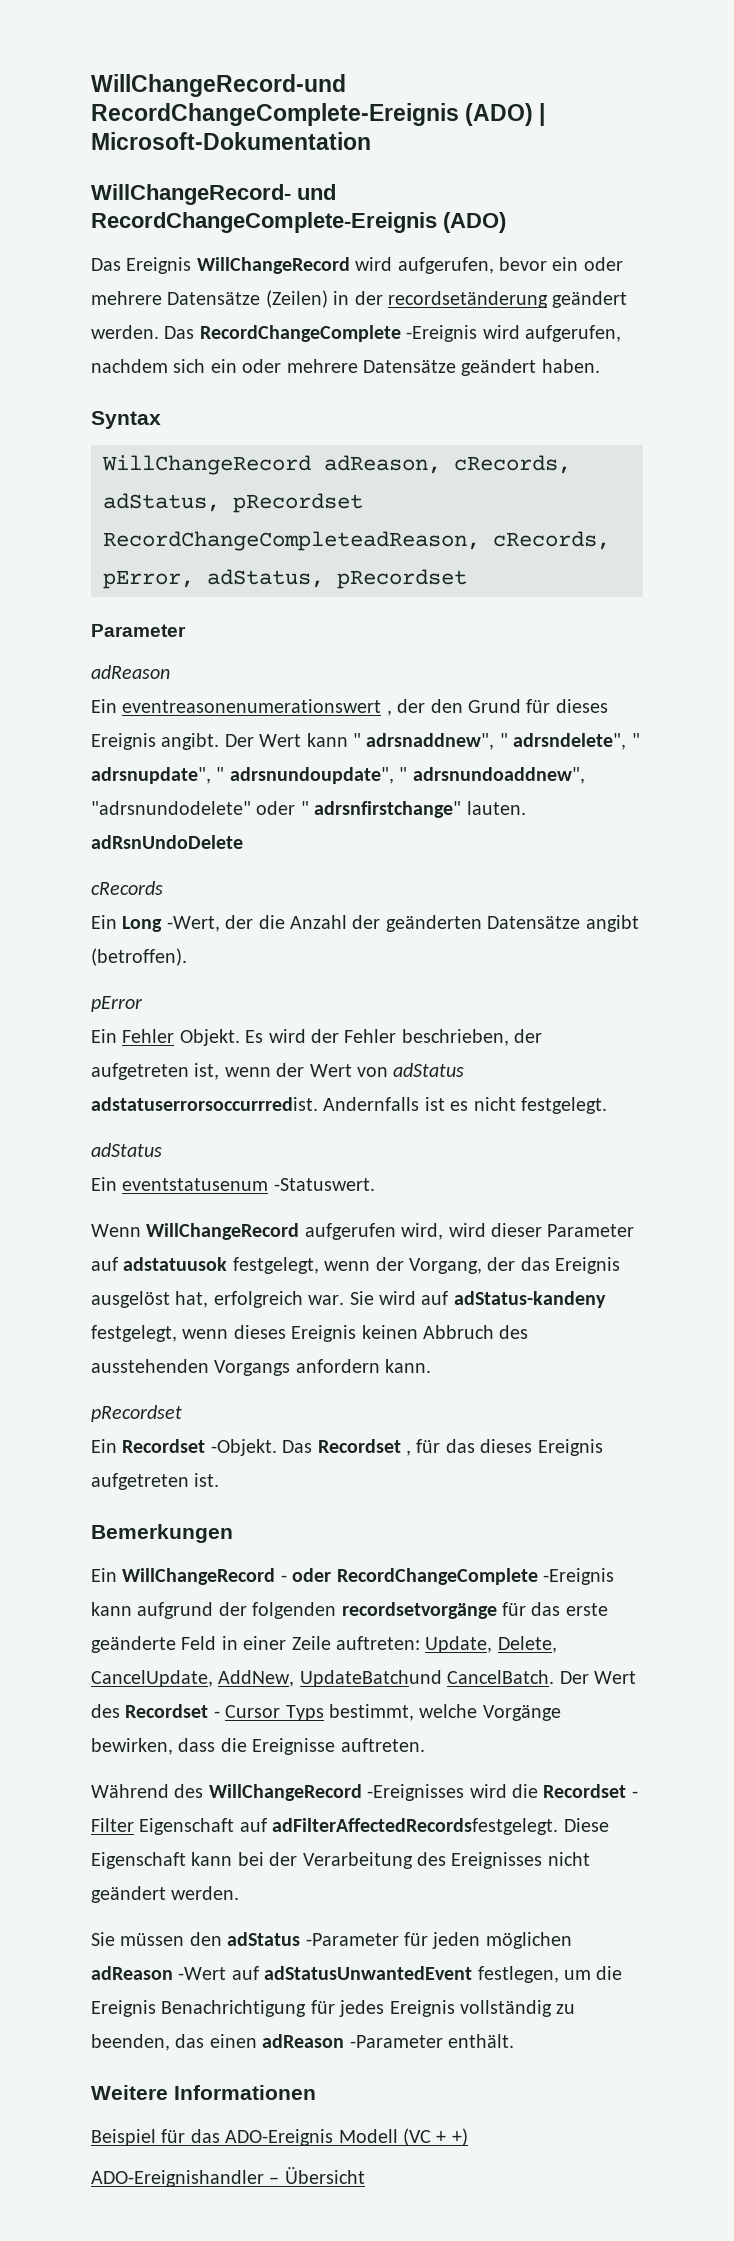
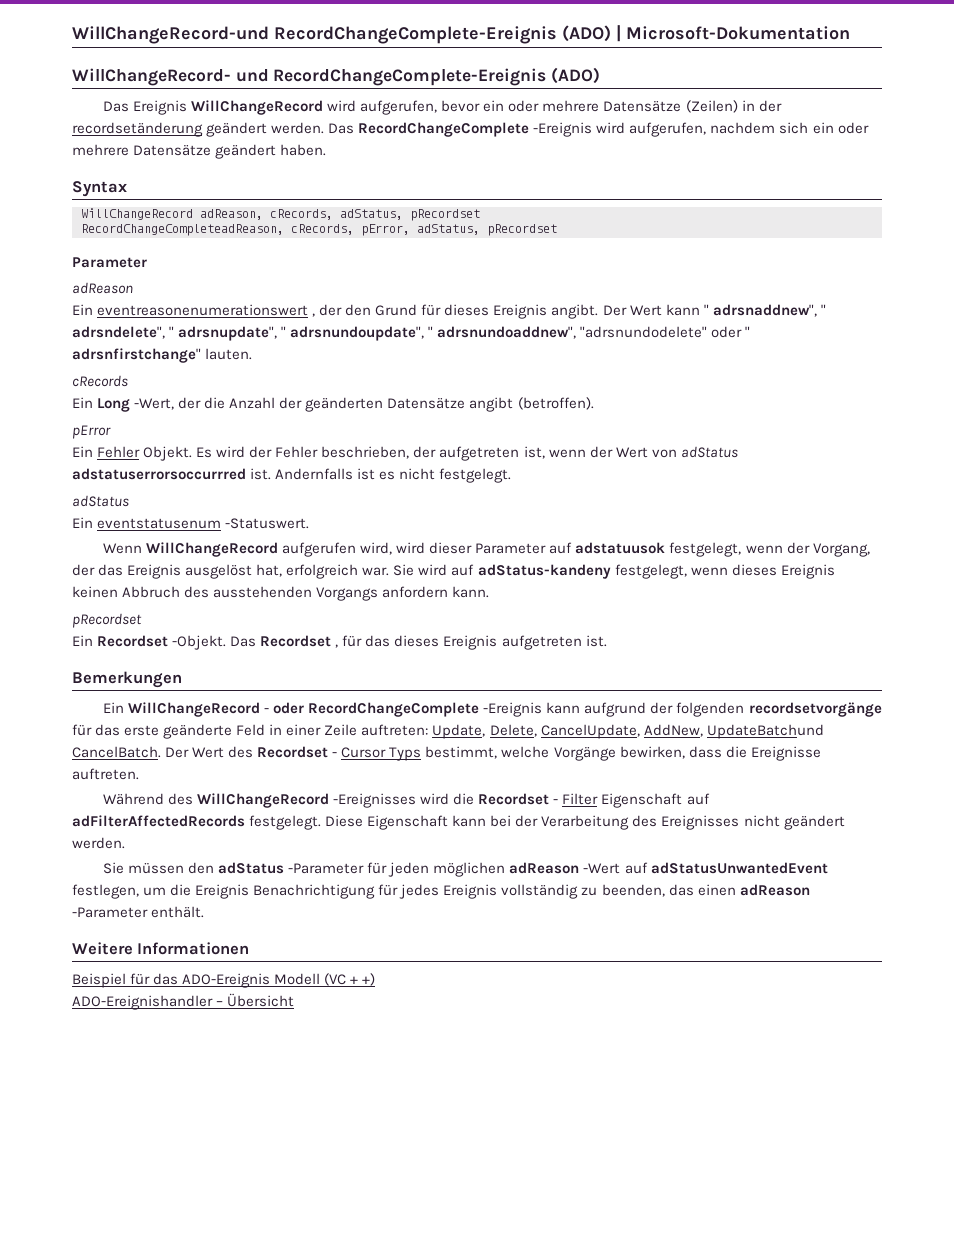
[91,835,243,849] adRsnUndoDelete -> (253, 354) none
[91,1097,318,1111] adstatuserrorsoccurrredist. -> [72,468,272,480] adstatuserrorsoccurrred ist.
[272,1818,559,1835] adFilterAffectedRecordsfestgelegt. -> [72,815,322,830] adFilterAffectedRecords festgelegt.

